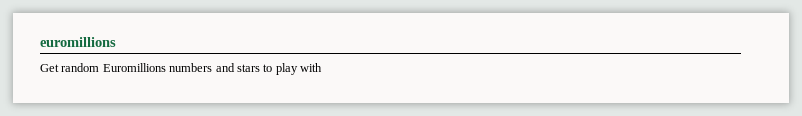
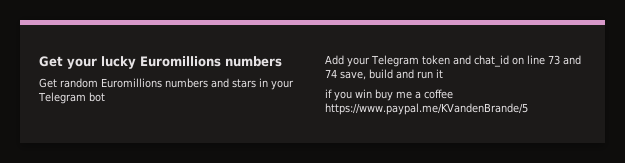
[40,37,116,47] euromillions -> [39,56,282,69] Get your lucky Euromillions numbers
[263,63,322,75] to play with -> [259,78,294,90] [38,92,105,104] [325,55,581,67] [325,69,443,80] [325,89,453,101] [325,103,528,115] in your Telegram bot // Add your Telegram token and chat_id on line 73 and 74 save, build and run it // if you win buy me a coffee https://www.paypal.me/KVandenBrande/5

